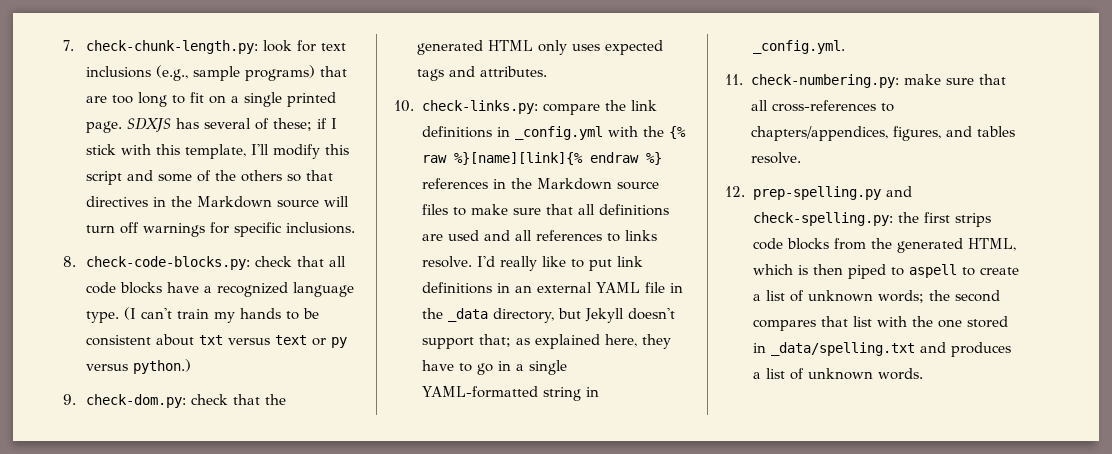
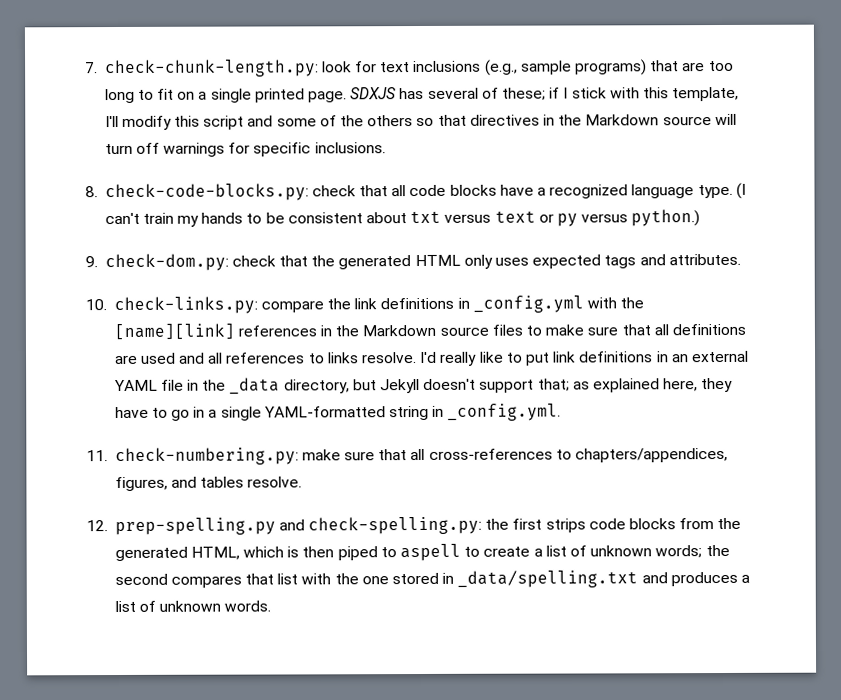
[668,126,686,139] [421,152,662,165] {% raw %}[name][link]{% endraw %} -> [113,323,235,341] [name][link]

